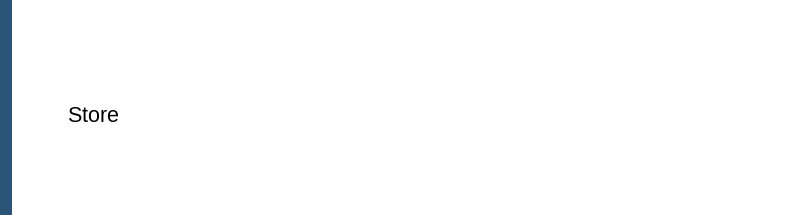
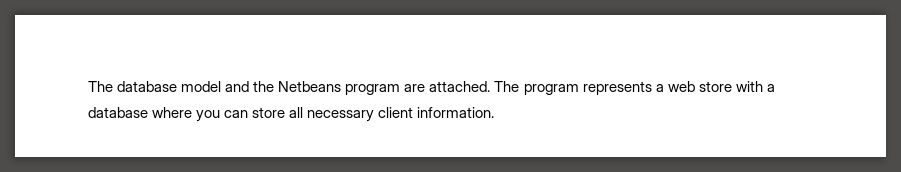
[68,107,119,122] Store -> [88,81,775,95] [88,107,495,122] The database model and the Netbeans program are attached. The program represents a web store with a database where you can store all necessary client information.

